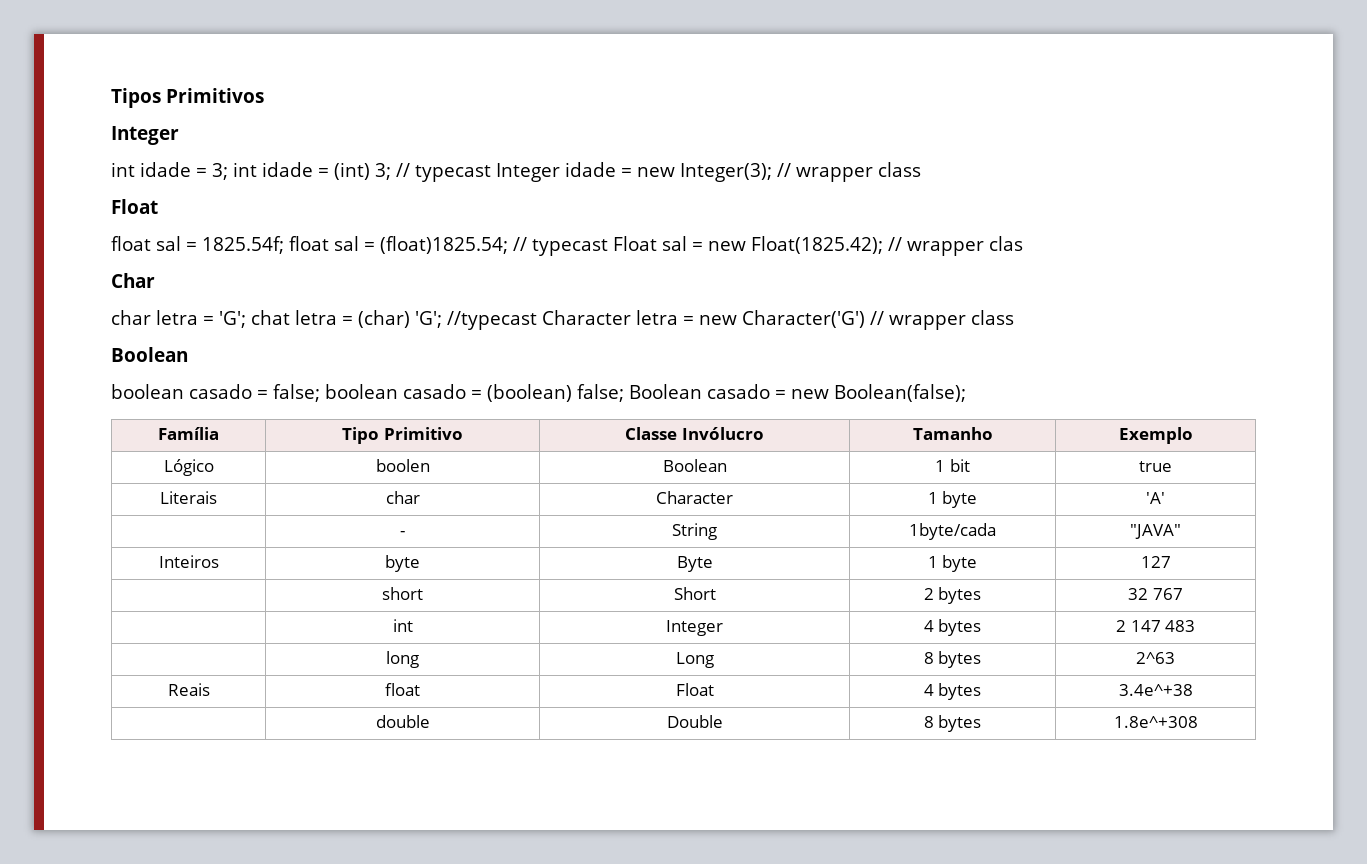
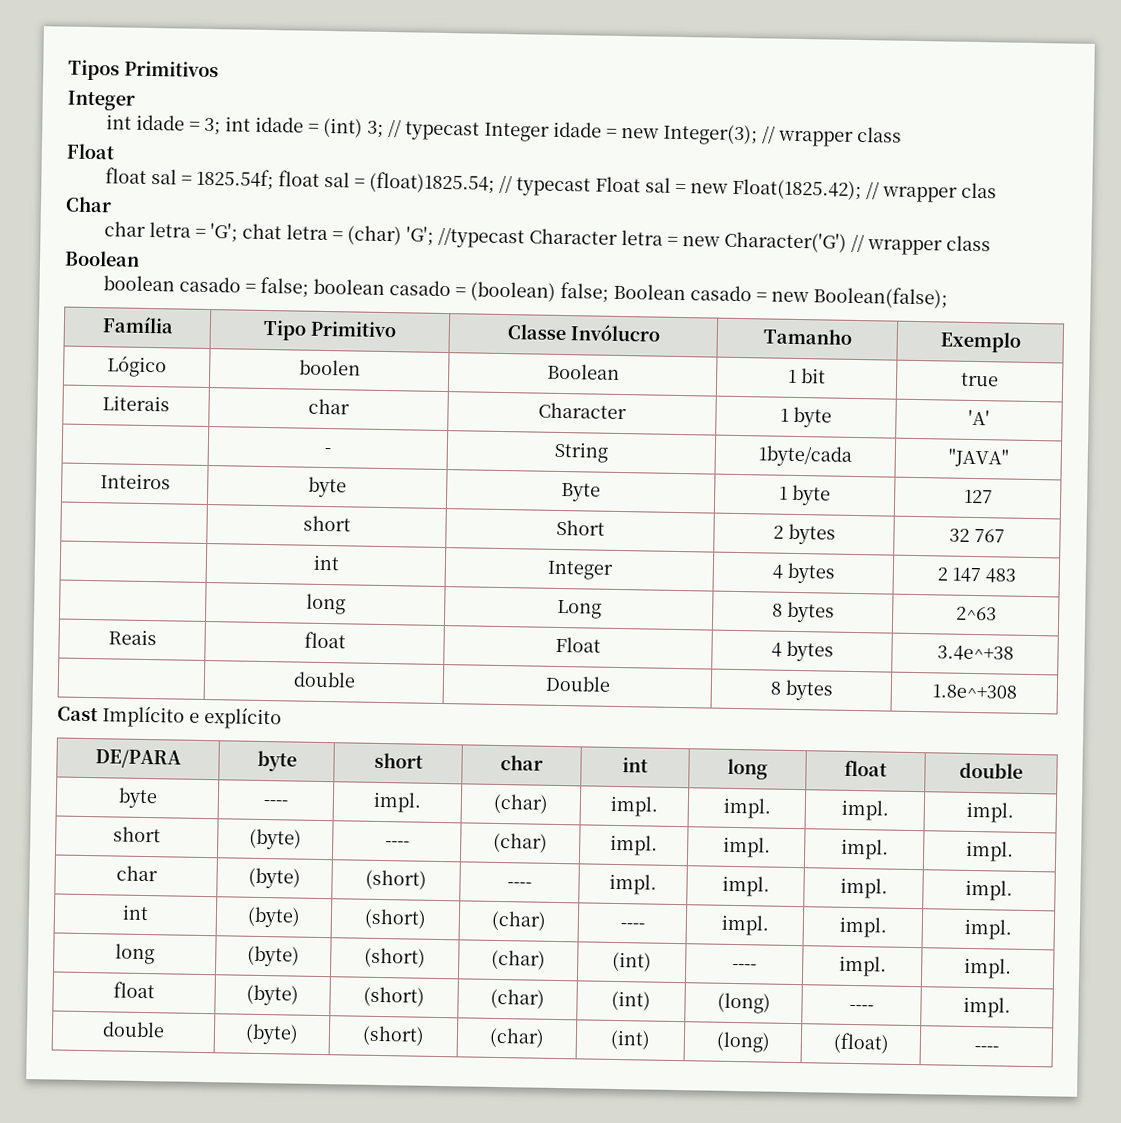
(1198, 722) none -> [57,705,282,730] [95,749,182,769] [256,750,297,772] [373,752,423,769] [500,755,543,771] [622,757,648,773] [727,758,768,780] [844,759,887,777] [959,762,1023,779] [117,787,158,809] [263,800,288,806] [373,791,422,813] [493,793,549,814] [610,795,659,817] [722,797,772,819] [840,799,889,821] [966,801,1014,823] [113,826,161,843] [248,828,302,850] [384,841,410,847] [493,832,548,853] [610,834,658,856] [722,836,771,858] [840,838,889,860] [965,840,1014,862] [115,865,158,882] [247,867,301,889] [365,869,427,890] [507,882,532,888] [609,873,657,895] [721,875,770,897] [839,877,888,899] [965,879,1013,901] [122,904,149,921] [246,906,301,928] [364,908,427,929] [491,910,547,931] [619,923,645,929] [720,914,770,936] [838,916,888,938] [964,918,1013,940] [115,943,155,965] [246,945,300,967] [364,947,426,968] [491,949,546,970] [612,951,652,972] [732,963,757,970] [838,955,887,977] [964,957,1012,979] [113,981,155,999] [245,984,299,1006] [363,986,425,1007] [490,988,545,1009] [611,990,651,1011] [716,992,771,1014] [849,1004,874,1011] [963,996,1011,1018] [102,1021,165,1038] [244,1023,299,1045] [362,1025,425,1046] [489,1027,545,1048] [610,1029,651,1050] [715,1031,771,1053] [832,1032,890,1054] [973,1046,999,1052] // Cast Implícito e explícito // DE/PARA | byte | short | char | int | long | float | double // byte | ---- | impl. | (char) | impl. | impl. | impl. | impl. // short | (byte) | ---- | (char) | impl. | impl. | impl. | impl. // char | (byte) | (short) | ---- | impl. | impl. | impl. | impl. // int | (byte) | (short) | (char) | ---- | impl. | impl. | impl. // long | (byte) | (short) | (char) | (int) | ---- | impl. | impl. // float | (byte) | (short) | (char) | (int) | (long) | ---- | impl. // double | (byte) | (short) | (char) | (int) | (long) | (float) | ----

